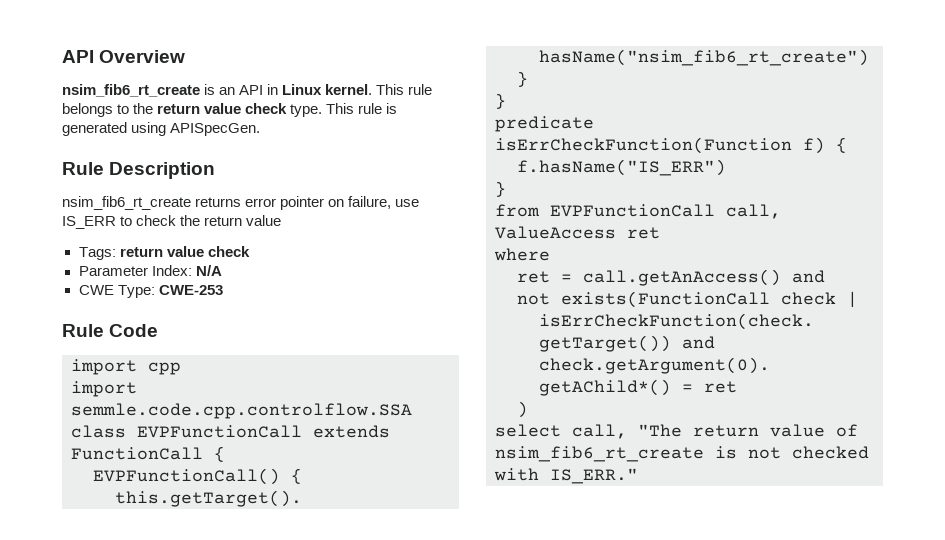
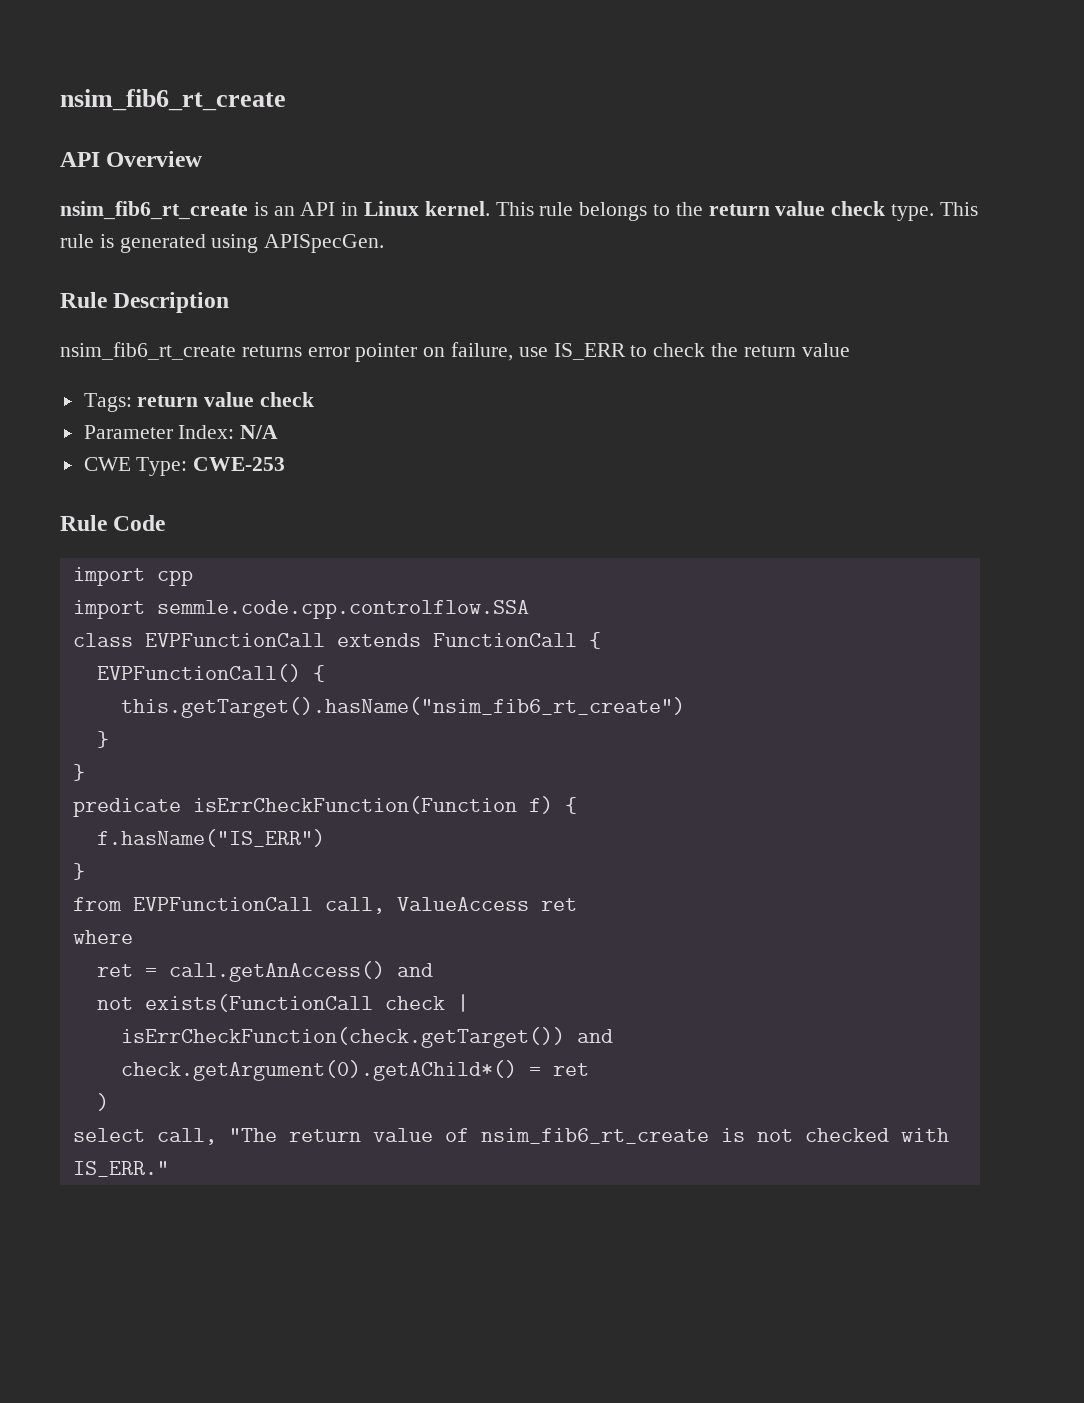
(62, 56) none -> [60,89,286,111] nsim_fib6_rt_create //

